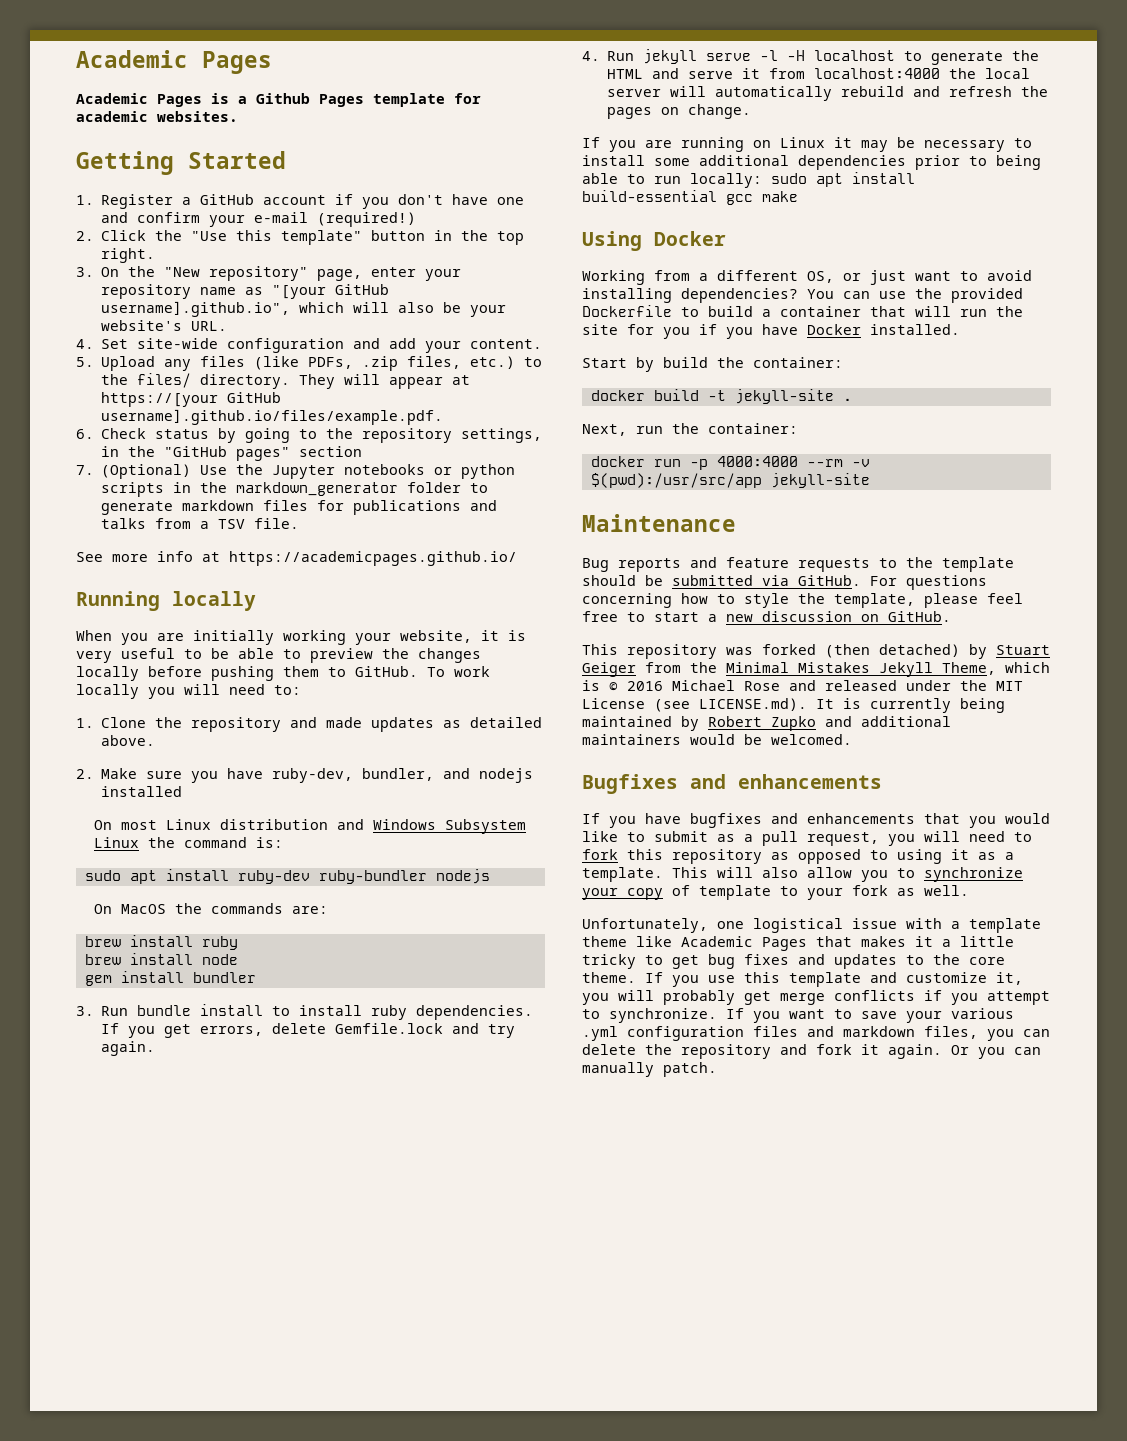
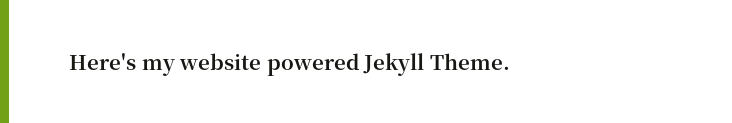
[76,50,272,74] [76,93,481,107] [76,111,238,122] [76,151,286,175] [76,194,525,209] [101,212,417,227] [76,230,525,245] [101,248,156,263] [76,266,462,281] [101,284,390,299] [101,301,507,317] [101,320,228,331] [76,338,543,353] [76,356,543,371] [101,373,471,389] [101,392,282,407] [101,409,444,425] [76,428,543,443] [101,446,363,461] [76,464,516,479] [101,482,489,497] [101,500,498,515] [101,518,300,529] [76,551,517,566] [76,591,256,611] [76,630,526,645] [76,648,481,663] [76,666,490,681] [76,684,301,699] [76,717,543,732] [101,735,156,746] [76,768,534,783] [101,786,183,797] [94,819,527,834] [94,837,284,848] [84,869,490,884] [94,903,329,914] [84,935,238,950] [84,953,238,965] [84,971,256,986] [76,1004,534,1020] [101,1023,516,1038] [101,1041,156,1056] [582,49,1040,65] [607,68,1031,79] [607,86,1049,101] [607,104,752,119] [582,137,1032,152] [582,155,1041,170] [582,172,915,188] [582,190,798,205] [582,231,726,251] [582,270,1032,285] [582,288,1023,303] [582,305,1023,317] [582,324,960,339] [582,357,843,372] [590,389,852,404] [582,423,798,436] [590,456,870,470] [590,473,870,488] [582,514,736,532] [582,557,1014,572] [582,575,987,590] [582,593,1023,608] [582,611,951,622] [582,644,1050,659] [582,662,1050,677] [582,680,1023,691] [582,698,1005,713] [582,716,951,731] [582,734,852,745] [582,774,882,794] [582,813,1050,828] [582,831,1032,846] [582,849,1014,864] [582,867,1023,882] [582,885,969,900] [582,918,1041,933] [582,936,1014,951] [582,954,1005,969] [582,972,1023,987] [582,990,1050,1005] [582,1008,1014,1023] [582,1026,1050,1041] [582,1044,1041,1059] [582,1062,717,1077] Academic Pages // Academic Pages is a Github Pages template for academic websites. // Getting Started // 1. Register a GitHub account if you don't have one and confirm your e-mail (required!) // 2. Click the "Use this template" button in the top right. // 3. On the "New repository" page, enter your repository name as "[your GitHub username].github.io", which will also be your website's URL. // 4. Set site-wide configuration and add your content. // 5. Upload any files (like PDFs, .zip files, etc.) to the files/ directory. They will appear at https://[your GitHub username].github.io/files/example.pdf. // 6. Check status by going to the repository settings, in the "GitHub pages" section // 7. (Optional) Use the Jupyter notebooks or python scripts in the markdown_generator folder to generate markdown files for publications and talks from a TSV file. // See more info at https://academicpages.github.io/ // Running locally // When you are initially working your website, it is very useful to be able to preview the changes locally before pushing them to GitHub. To work locally you will need to: // 1. Clone the repository and made updates as detailed above. // 2. Make sure you have ruby-dev, bundler, and nodejs installed // On most Linux distribution and Windows Subsystem Linux the command is: // sudo apt install ruby-dev ruby-bundler nodejs // On MacOS the commands are: // brew install ruby // brew install node // gem install bundler // 3. Run bundle install to install ruby dependencies. If you get errors, delete Gemfile.lock and try again. // 4. Run jekyll serve -l -H localhost to generate the HTML and serve it from localhost:4000 the local server will automatically rebuild and refresh the pages on change. // If you are running on Linux it may be necessary to install some additional dependencies prior to being able to run locally: sudo apt install build-essential gcc make // Using Docker // Working from a different OS, or just want to avoid installing dependencies? You can use the provided Dockerfile to build a container that will run the site for you if you have Docker installed. // Start by build the container: // docker build -t jekyll-site . // Next, run the container: // docker run -p 4000:4000 --rm -v $(pwd):/usr/src/app jekyll-site // Maintenance // Bug reports and feature requests to the template should be submitted via GitHub. For questions concerning how to style the template, please feel free to start a new discussion on GitHub. // This repository was forked (then detached) by Stuart Geiger from the Minimal Mistakes Jekyll Theme, which is © 2016 Michael Rose and released under the MIT License (see LICENSE.md). It is currently being maintained by Robert Zupko and additional maintainers would be welcomed. // Bugfixes and enhancements // If you have bugfixes and enhancements that you would like to submit as a pull request, you will need to fork this repository as opposed to using it as a template. This will also allow you to synchronize your copy of template to your fork as well. // Unfortunately, one logistical issue with a template theme like Academic Pages that makes it a little tricky to get bug fixes and updates to the core theme. If you use this template and customize it, you will probably get merge conflicts if you attempt to synchronize. If you want to save your various .yml configuration files and markdown files, you can delete the repository and fork it again. Or you can manually patch. -> [69,53,510,76] Here's my website powered Jekyll Theme.

